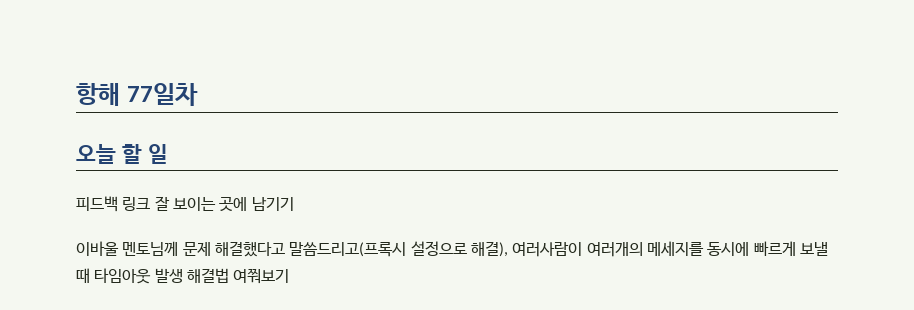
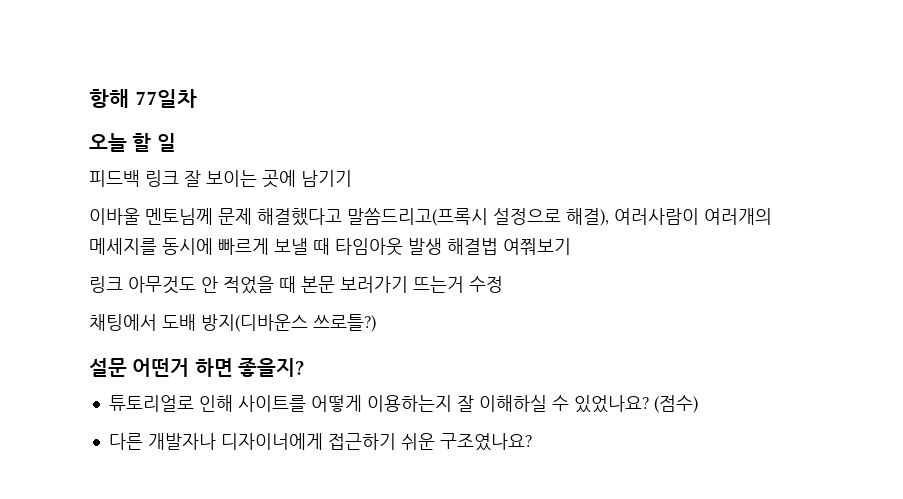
(290, 276) none -> [89,276,503,294] [89,314,376,332] [89,358,305,377] [108,395,698,413] [108,433,532,451] // 링크 아무것도 안 적었을 때 본문 보러가기 뜨는거 수정 // 채팅에서 도배 방지(디바운스 쓰로틀?) // 설문 어떤거 하면 좋을지? // 튜토리얼로 인해 사이트를 어떻게 이용하는지 잘 이해하실 수 있었나요? (점수) // 다른 개발자나 디자이너에게 접근하기 쉬운 구조였나요?

